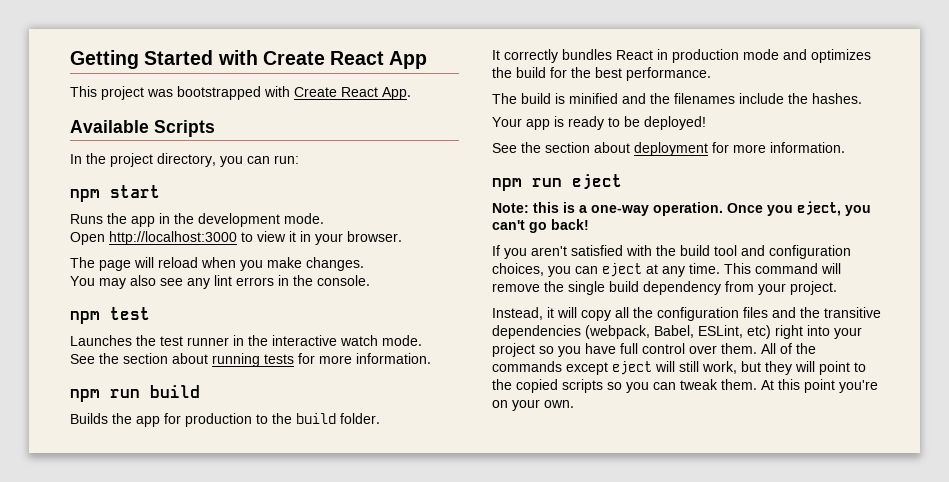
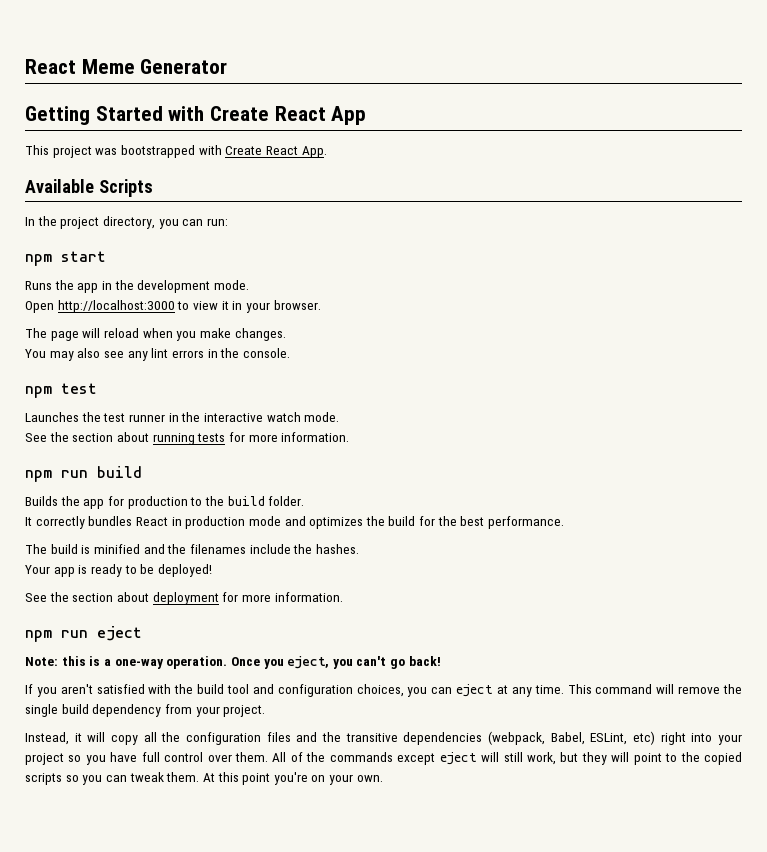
(70, 59) none -> [25,59,228,74] React Meme Generator //

